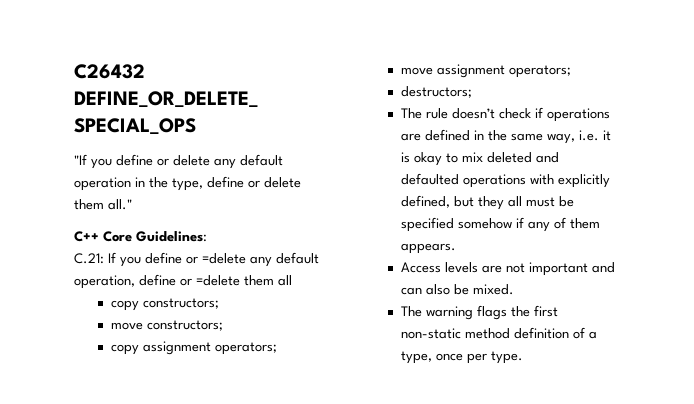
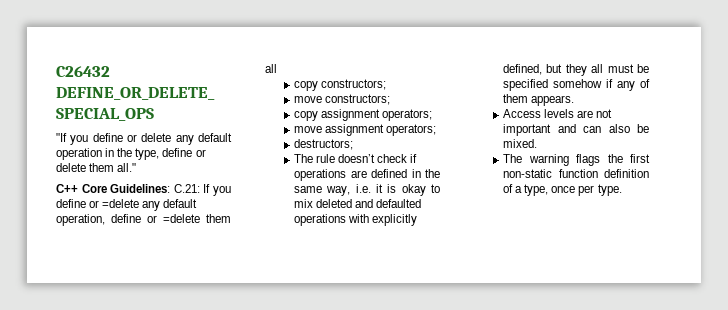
(207, 236) // -> (171, 188) none
[464,328,510,339] method -> [558,169,598,178] function

